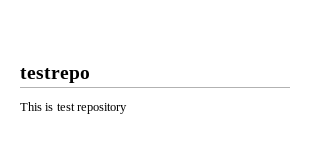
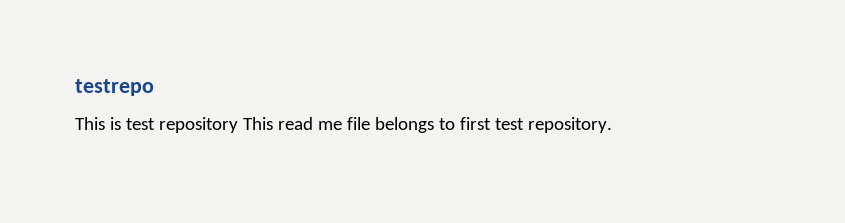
(128, 108) none -> [242,117,612,133] This read me file belongs to first test repository.

